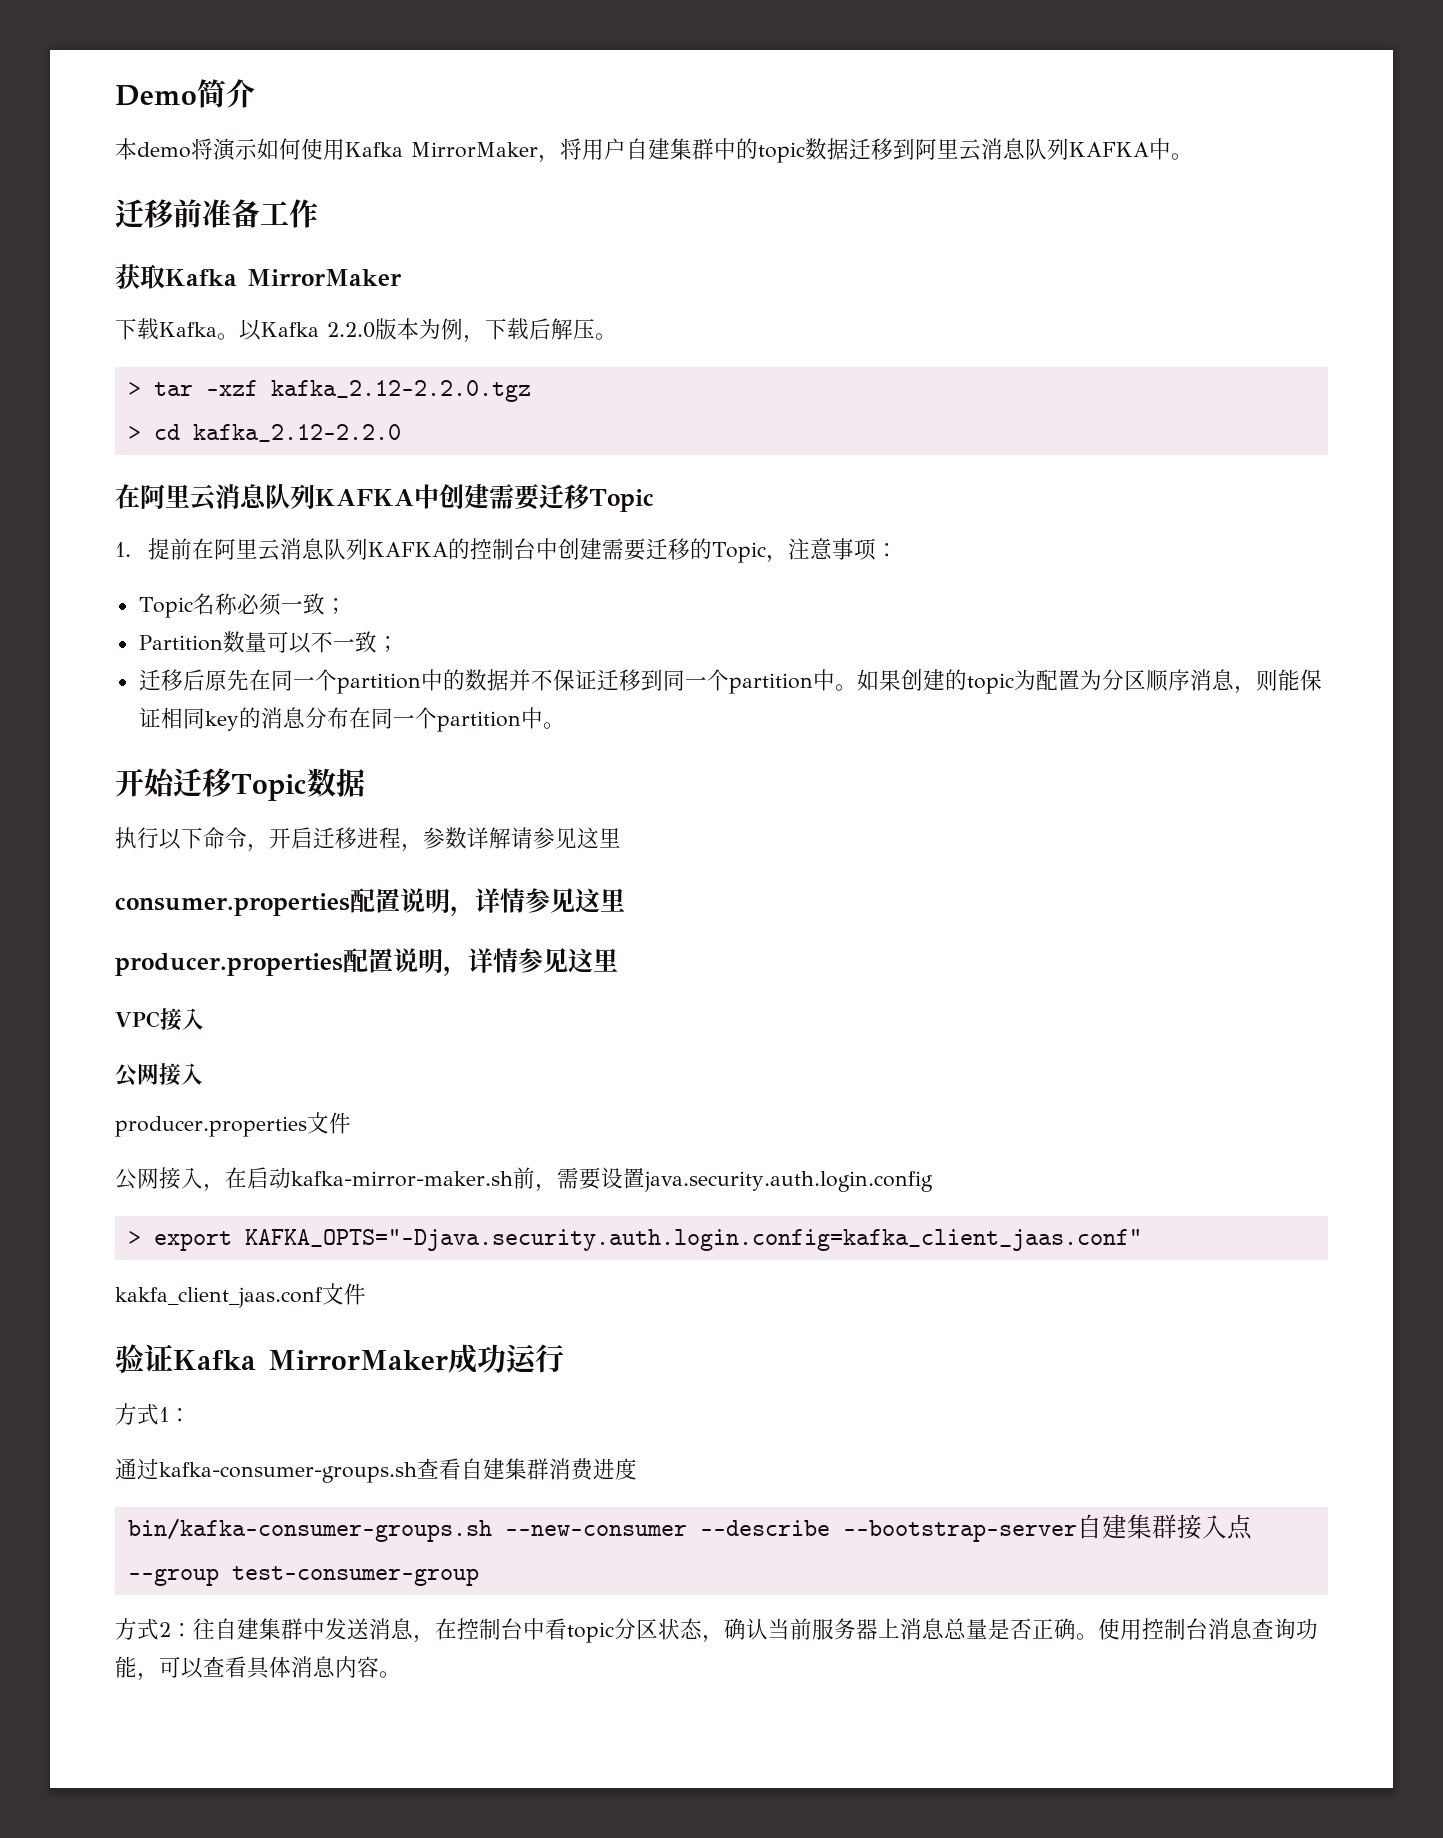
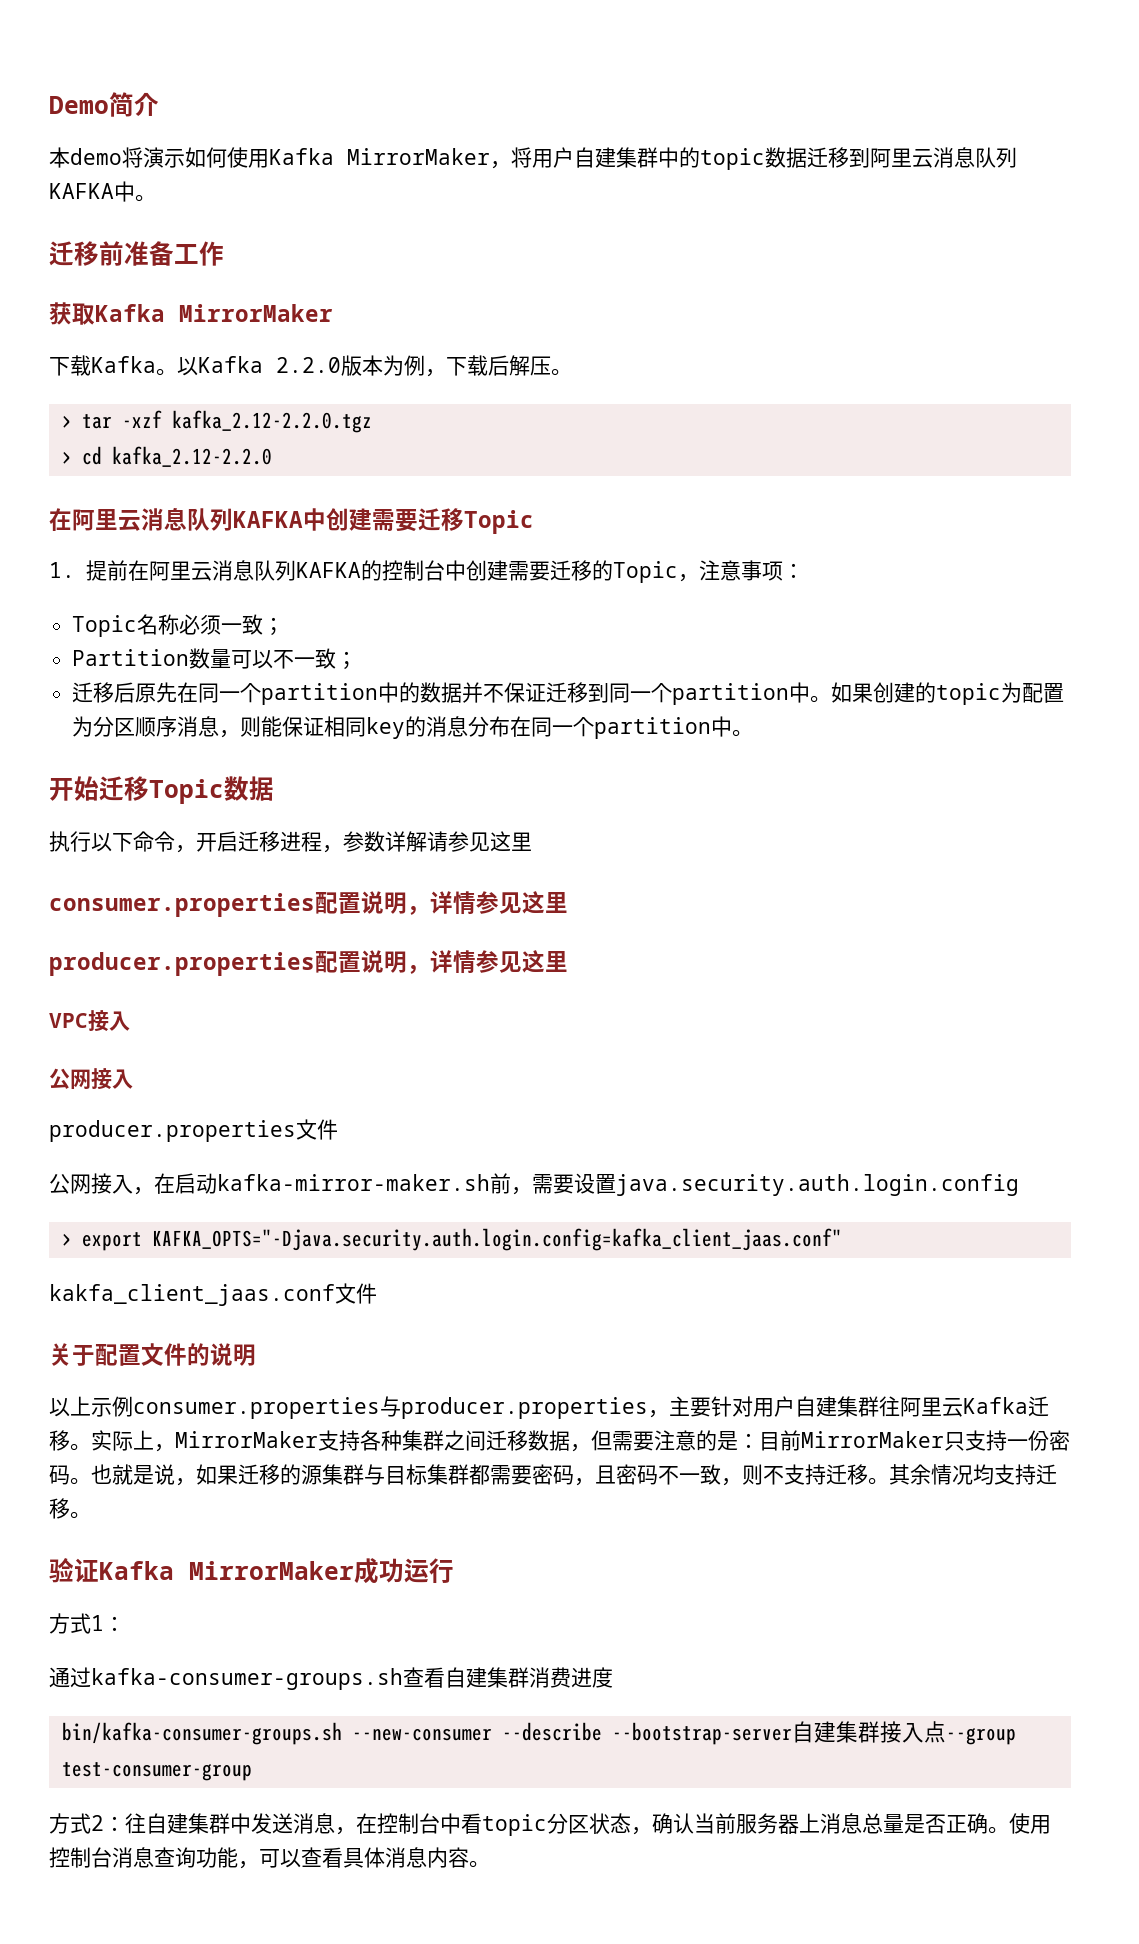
(366, 1294) none -> [49,1343,256,1366] [49,1396,1049,1419] [49,1430,1070,1452] [49,1464,1057,1486] [49,1498,91,1519] // 关于配置文件的说明 // 以上示例consumer.properties与producer.properties，主要针对用户自建集群往阿里云Kafka迁移。实际上，MirrorMaker支持各种集群之间迁移数据，但需要注意的是：目前MirrorMaker只支持一份密码。也就是说，如果迁移的源集群与目标集群都需要密码，且密码不一致，则不支持迁移。其余情况均支持迁移。

